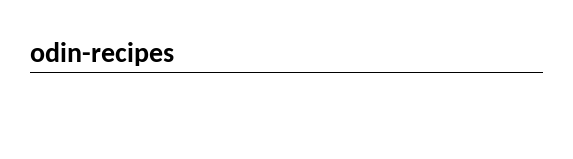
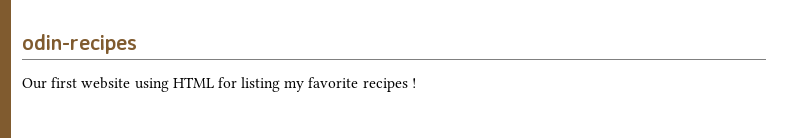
(174, 54) none -> [22,77,416,92] // Our first website using HTML for listing my favorite recipes !

